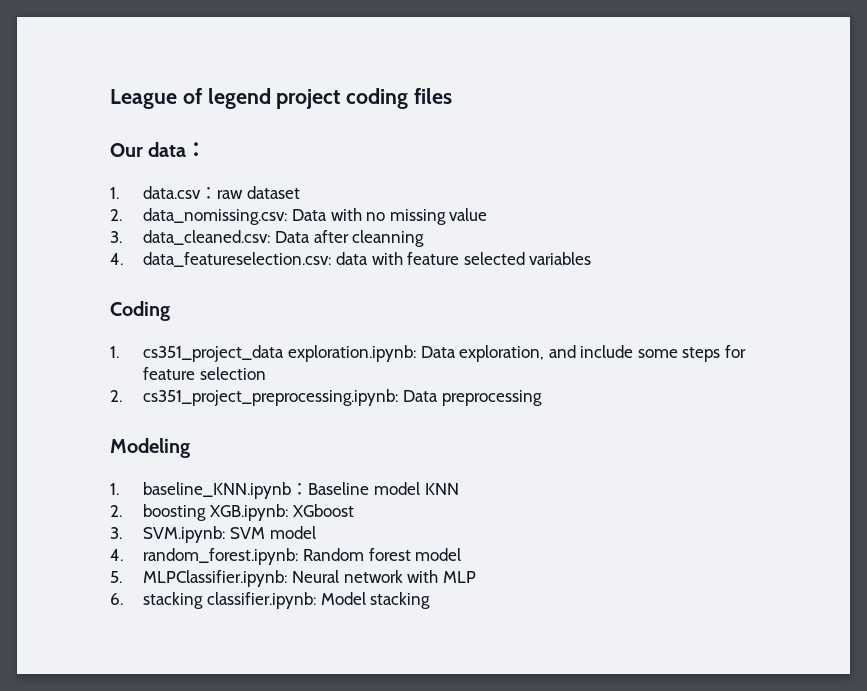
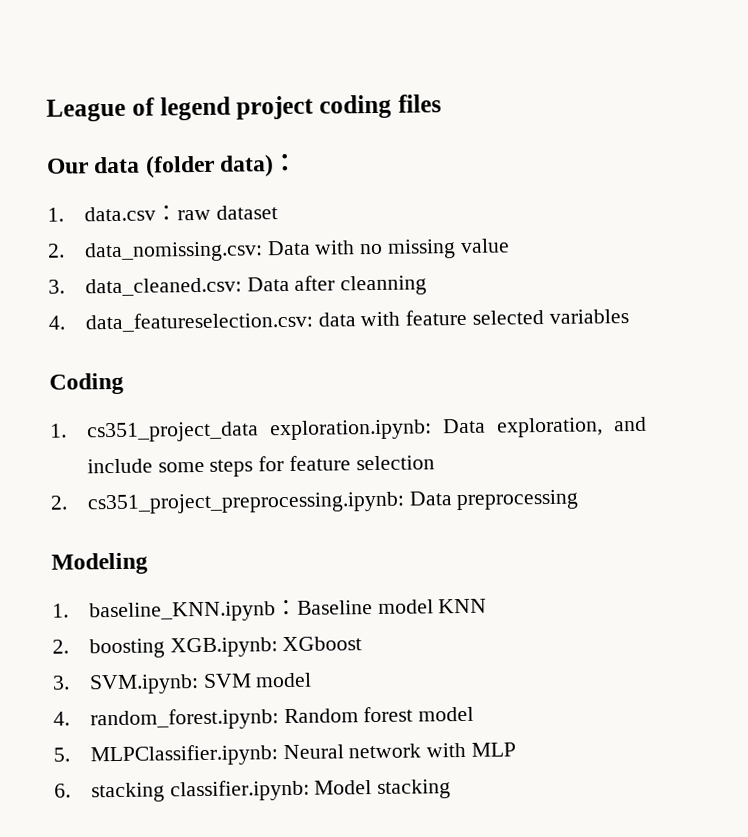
(187, 149) none -> [144,154,275,178] (folder data)

